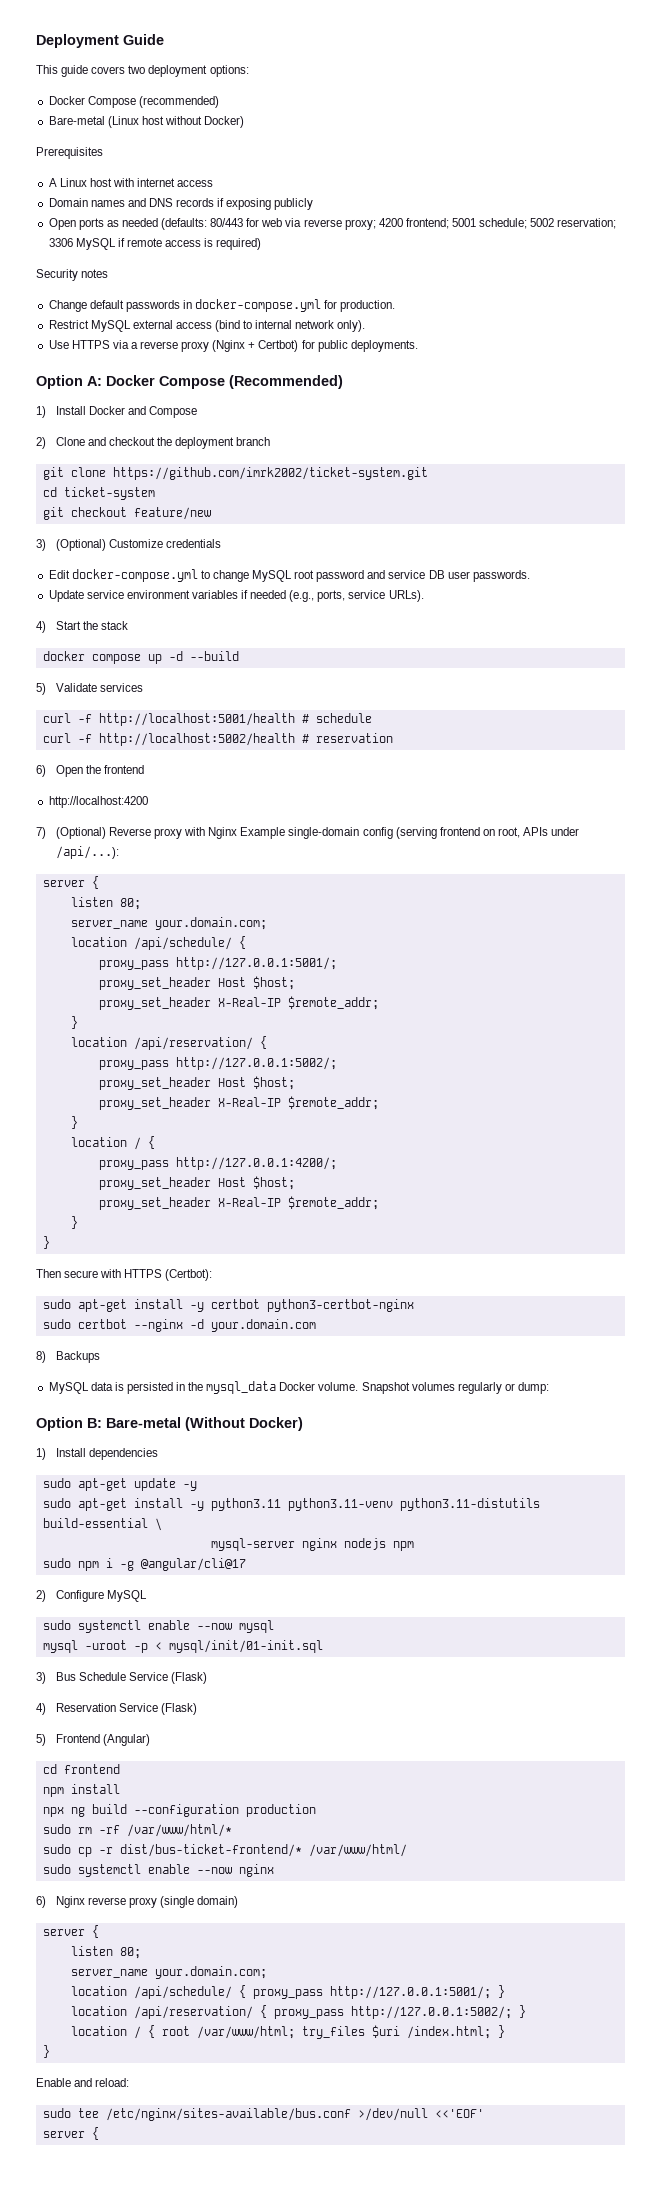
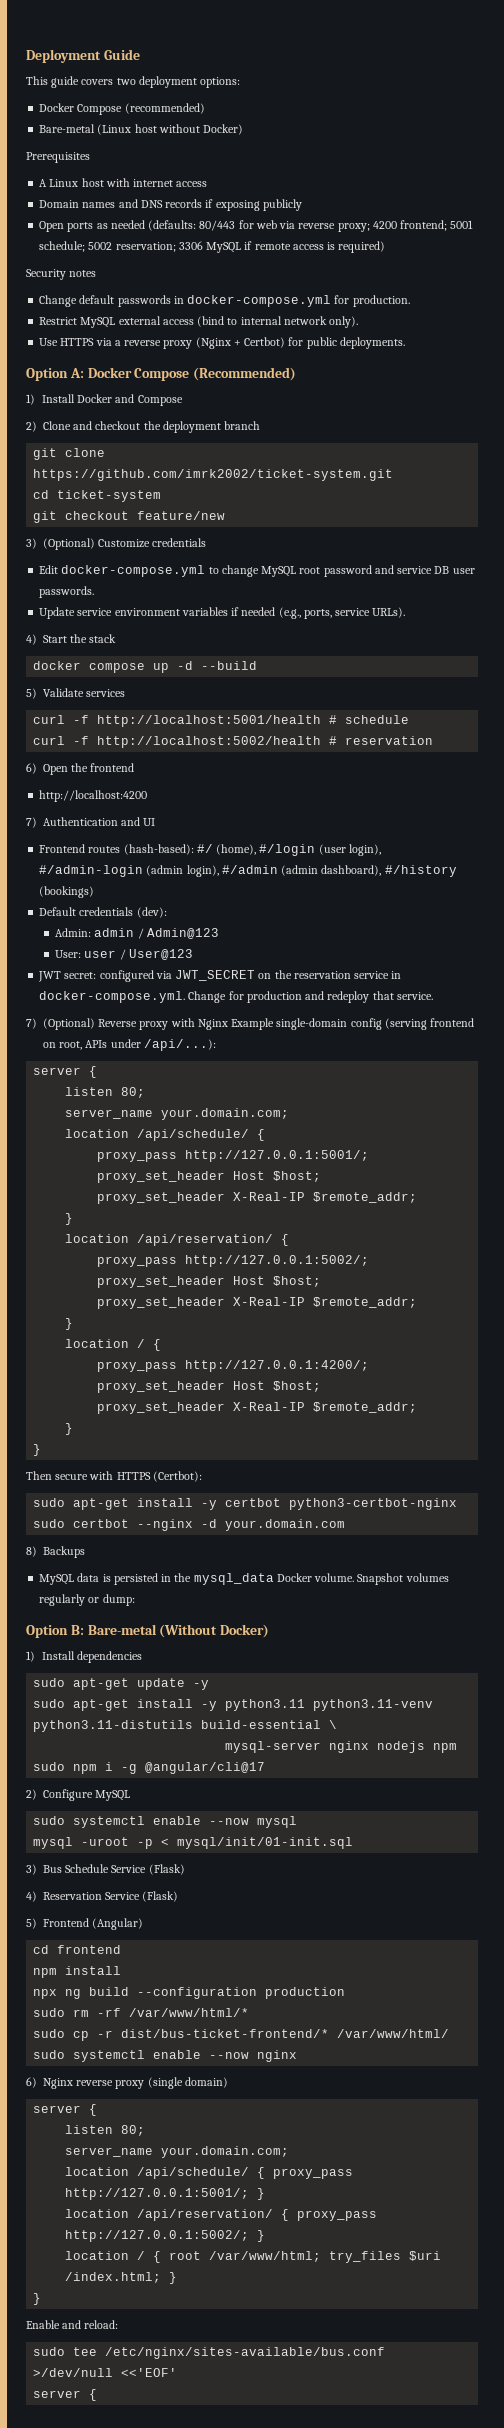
(148, 802) none -> [26,817,156,828] [39,844,381,856] [39,865,457,877] [39,886,95,898] [39,907,167,918] [55,928,219,939] [55,949,193,960] [38,970,402,982] [39,991,433,1003] // 7) Authentication and UI // Frontend routes (hash-based): #/ (home), #/login (user login), #/admin-login (admin login), #/admin (admin dashboard), #/history (bookings) // Default credentials (dev): // Admin: admin / Admin@123 // User: user / User@123 // JWT secret: configured via JWT_SECRET on the reservation service in docker-compose.yml. Change for production and redeploy that service.

